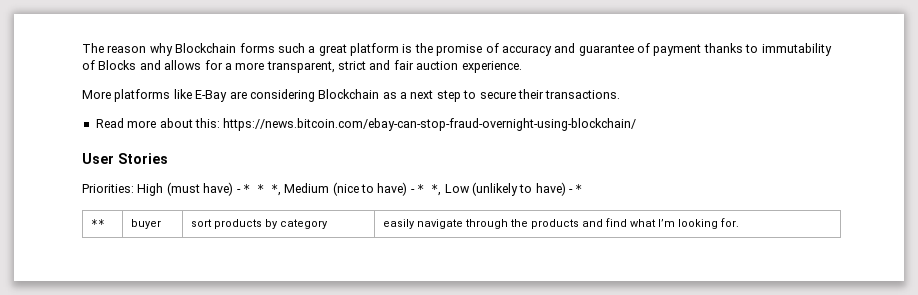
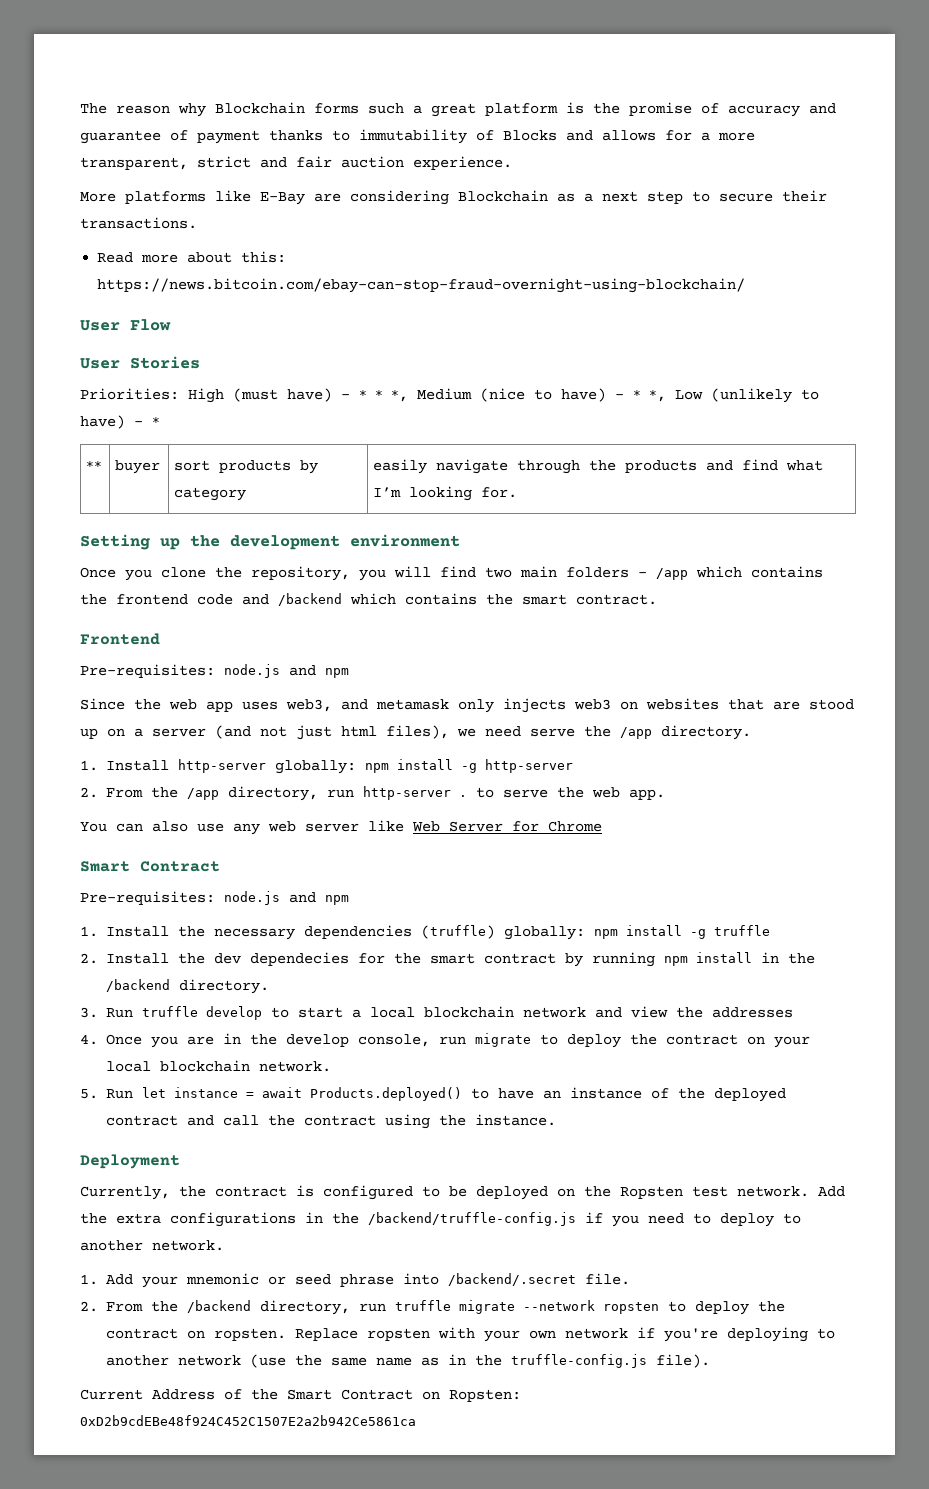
(637, 124) none -> [80,319,171,331] // User Flow
(740, 222) none -> [80,534,460,550] [80,566,823,581] [80,593,657,606] [80,633,160,645] [80,664,349,678] [80,698,854,713] [80,725,751,740] [80,759,573,774] [80,786,665,801] [80,820,602,835] [80,861,220,872] [80,891,349,905] [80,925,770,940] [80,952,815,967] [105,979,269,994] [80,1006,793,1020] [80,1033,810,1048] [105,1060,331,1072] [80,1087,786,1102] [105,1114,556,1129] [80,1154,180,1169] [80,1185,845,1200] [80,1212,801,1227] [80,1240,224,1251] [80,1273,630,1288] [80,1300,785,1315] [105,1327,835,1342] [105,1354,710,1368] [80,1389,521,1402] [80,1415,416,1426] // Setting up the development environment // Once you clone the repository, you will find two main folders - /app which contains the frontend code and /backend which contains the smart contract. // Frontend // Pre-requisites: node.js and npm // Since the web app uses web3, and metamask only injects web3 on websites that are stood up on a server (and not just html files), we need serve the /app directory. // 1. Install http-server globally: npm install -g http-server // 2. From the /app directory, run http-server . to serve the web app. // You can also use any web server like Web Server for Chrome // Smart Contract // Pre-requisites: node.js and npm // 1. Install the necessary dependencies (truffle) globally: npm install -g truffle // 2. Install the dev dependecies for the smart contract by running npm install in the /backend directory. // 3. Run truffle develop to start a local blockchain network and view the addresses // 4. Once you are in the develop console, run migrate to deploy the contract on your local blockchain network. // 5. Run let instance = await Products.deployed() to have an instance of the deployed contract and call the contract using the instance. // Deployment // Currently, the contract is configured to be deployed on the Ropsten test network. Add the extra configurations in the /backend/truffle-config.js if you need to deploy to another network. // 1. Add your mnemonic or seed phrase into /backend/.secret file. // 2. From the /backend directory, run truffle migrate --network ropsten to deploy the contract on ropsten. Replace ropsten with your own network if you're deploying to another network (use the same name as in the truffle-config.js file). // Current Address of the Smart Contract on Ropsten: 0xD2b9cdEBe48f924C452C1507E2a2b942Ce5861ca

